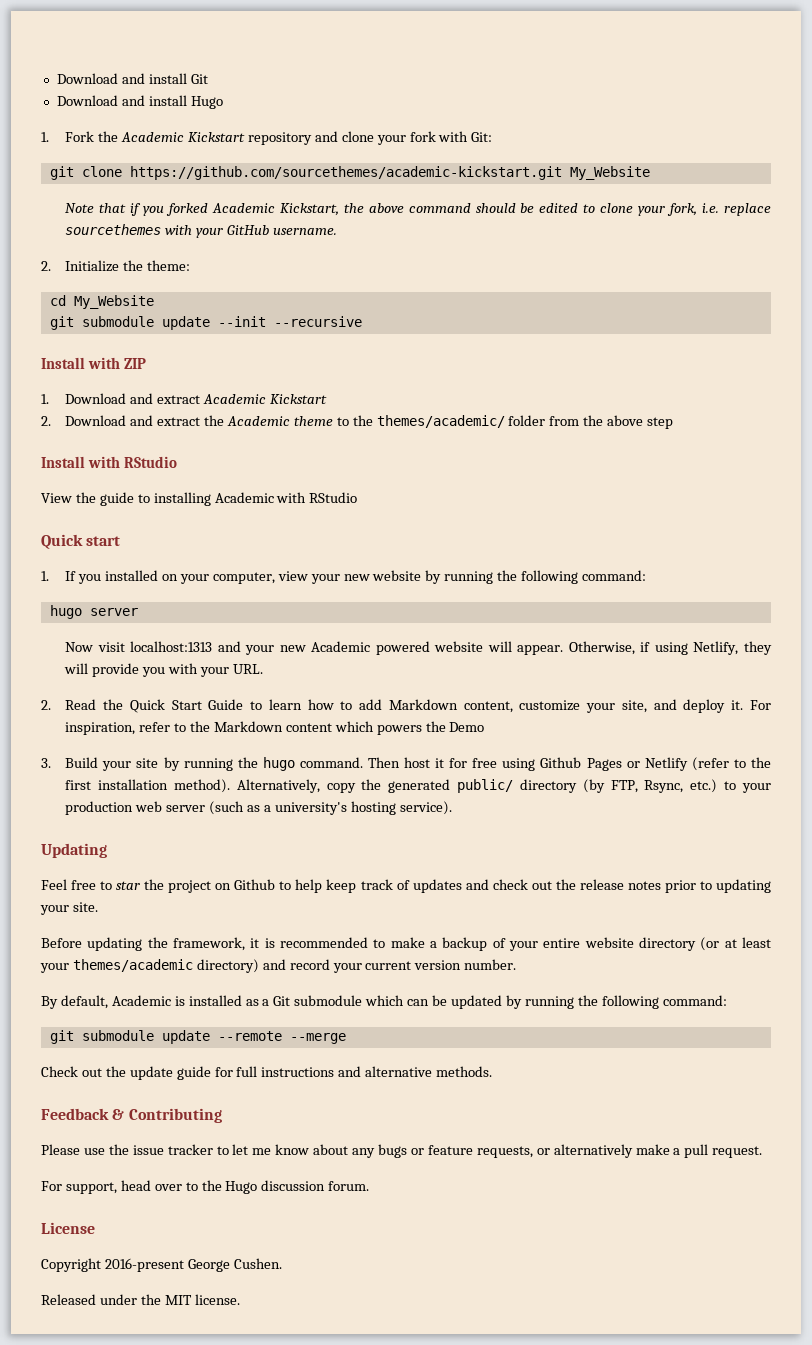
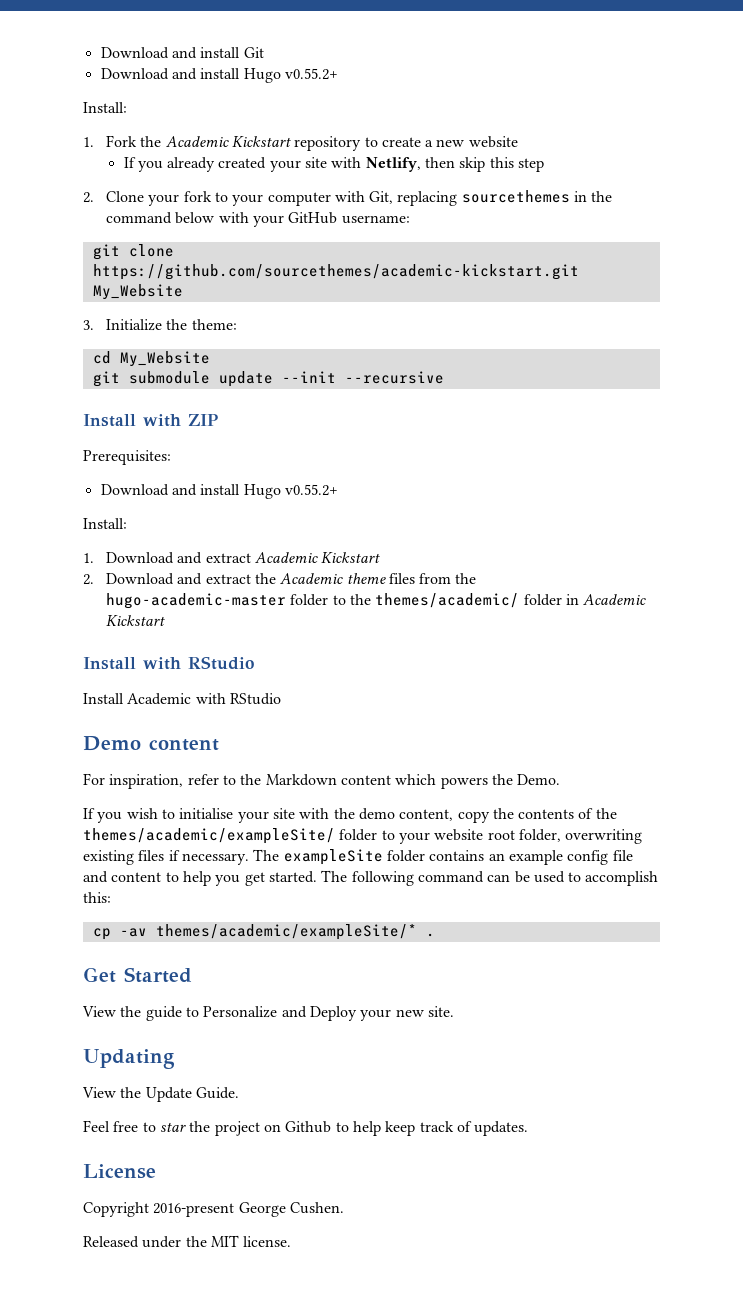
(223, 102) none -> [284,68,338,80] [83,102,127,113] v0.55.2+ // Install:
[314,131,493,145] [49,166,650,180] [65,203,771,216] [65,224,337,238] [41,261,51,271] and clone your fork with Git: // git clone https://github.com/sourcethemes/academic-kickstart.git My_Website // Note that if you forked Academic Kickstart, the above command should be edited to clone your fork, i.e. replace sourcethemes with your GitHub username. // 2. -> [364,136,518,148] [123,157,545,172] [83,190,613,206] [105,212,410,227] [92,244,174,260] [92,264,579,280] [92,284,183,300] [83,320,94,330] to create a new website // If you already created your site with Netlify, then skip this step // 2. Clone your fork to your computer with Git, replacing sourcethemes in the command below with your GitHub username: // git clone https://github.com/sourcethemes/academic-kickstart.git My_Website // 3.
(147, 363) none -> [83,450,171,465] [100,484,338,499] [83,518,127,529] // Prerequisites: // Download and install Hugo v0.55.2+ // Install:
[336,415,674,429] [41,456,178,468] [41,492,358,506] [41,534,121,549] [41,570,647,584] [49,605,138,619] [65,641,772,655] [64,663,263,677] [41,699,744,713] to the themes/academic/ folder from the above step // Install with RStudio // View the guide to installing Academic with RStudio // Quick start // 1. If you installed on your computer, view your new website by running the following command: // hugo server // Now visit localhost:1313 and your new Academic powered website will appear. Otherwise, if using Netlify, they will provide you with your URL. // 2. Read the Quick Start Guide to learn how to add Markdown content, customize your site, and deploy it. -> [388,573,477,584] [105,593,647,609] [105,615,165,626] [83,656,254,670] [83,693,281,705] [83,736,219,751] files from the hugo-academic-master folder to the themes/academic/ folder in Academic Kickstart // Install with RStudio // Install Academic with RStudio // Demo content //
[449,722,485,732] [41,757,771,771] [65,779,772,793] [65,801,452,815] [41,843,107,858] Demo // 3. Build your site by running the hugo command. Then host it for free using Github Pages or Netlify (refer to the first installation method). Alternatively, copy the generated public/ directory (by FTP, Rsync, etc.) to your production web server (such as a university's hosting service). // Updating -> [517,774,561,785] [83,808,617,823] [83,828,643,844] [83,849,633,865] [83,870,659,886] [83,892,111,903] [92,924,435,940] [83,967,192,983] [82,1006,454,1021] [83,1049,175,1069] [82,1087,239,1102] Demo. // If you wish to initialise your site with the demo content, copy the contents of the themes/academic/exampleSite/ folder to your website root folder, overwriting existing files if necessary. The exampleSite folder contains an example config file and content to help you get started. The following command can be used to accomplish this: // cp -av themes/academic/exampleSite/* . // Get Started // View the guide to Personalize and Deploy your new site. // Updating // View the Update Guide.
[412,879,771,893] [40,902,98,915] [41,937,772,951] [40,959,517,973] [41,995,727,1009] [49,1030,346,1044] [41,1066,493,1080] [41,1108,222,1123] [41,1144,763,1158] [41,1180,370,1194] updates and check out the release notes prior to updating your site. // Before updating the framework, it is recommended to make a backup of your entire website directory (or at least your themes/academic directory) and record your current version number. // By default, Academic is installed as a Git submodule which can be updated by running the following command: // git submodule update --remote --merge // Check out the update guide for full instructions and alternative methods. // Feedback & Contributing // Please use the issue tracker to let me know about any bugs or feature requests, or alternatively make a pull request. // For support, head over to the Hugo discussion forum. -> [474,1121,529,1136] updates.

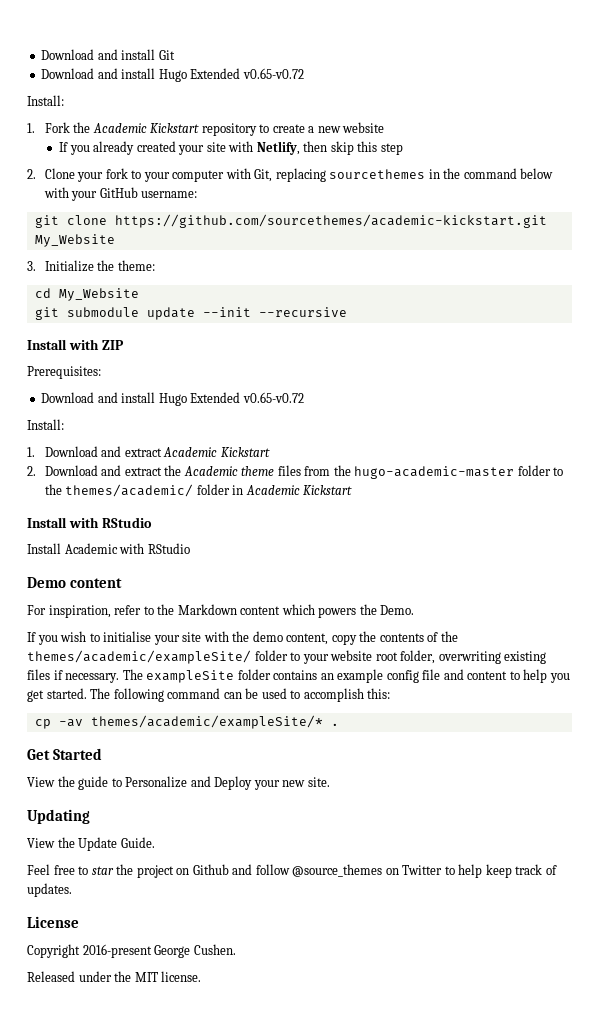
[284,68,338,80] v0.55.2+ -> [190,68,304,79] Extended v0.65-v0.72
[284,484,338,496] v0.55.2+ -> [190,392,304,403] Extended v0.65-v0.72
(332, 1127) none -> [232,864,443,877] and follow @source_themes on Twitter

